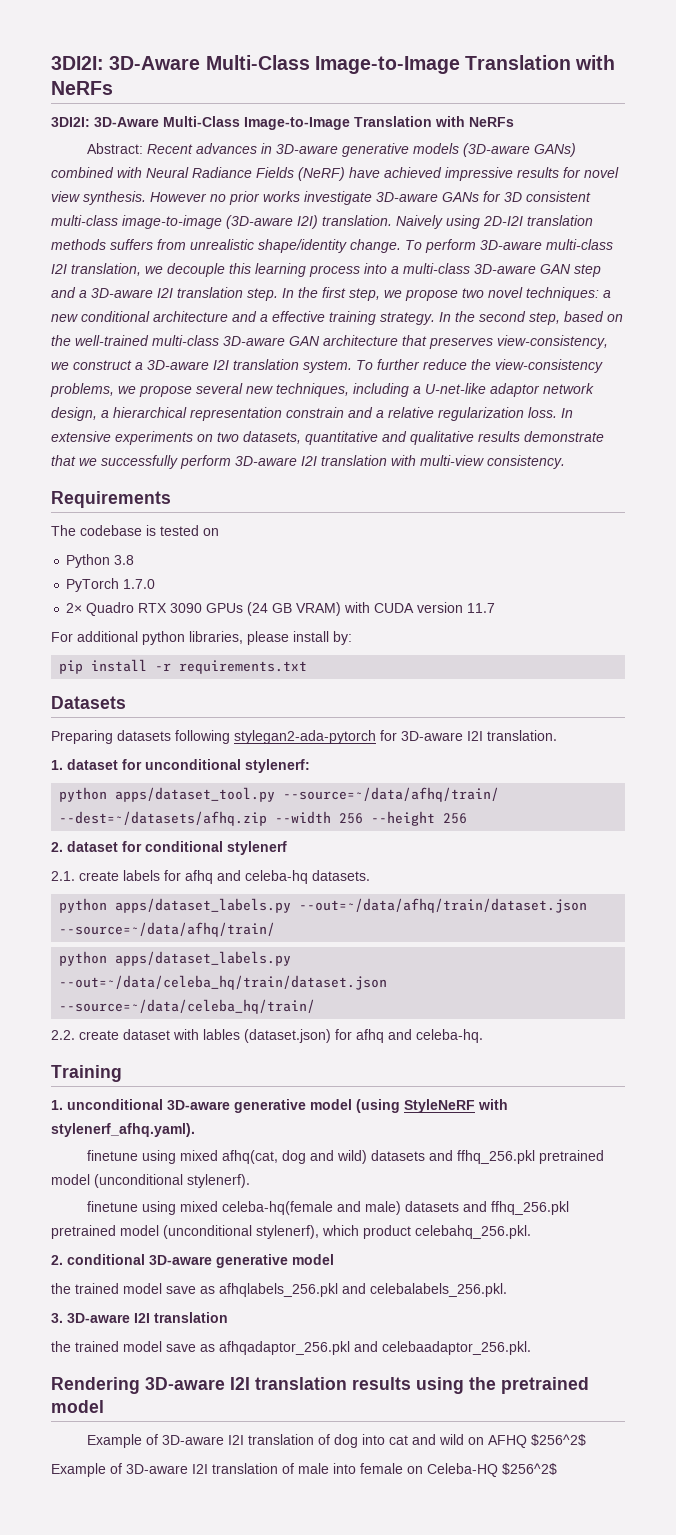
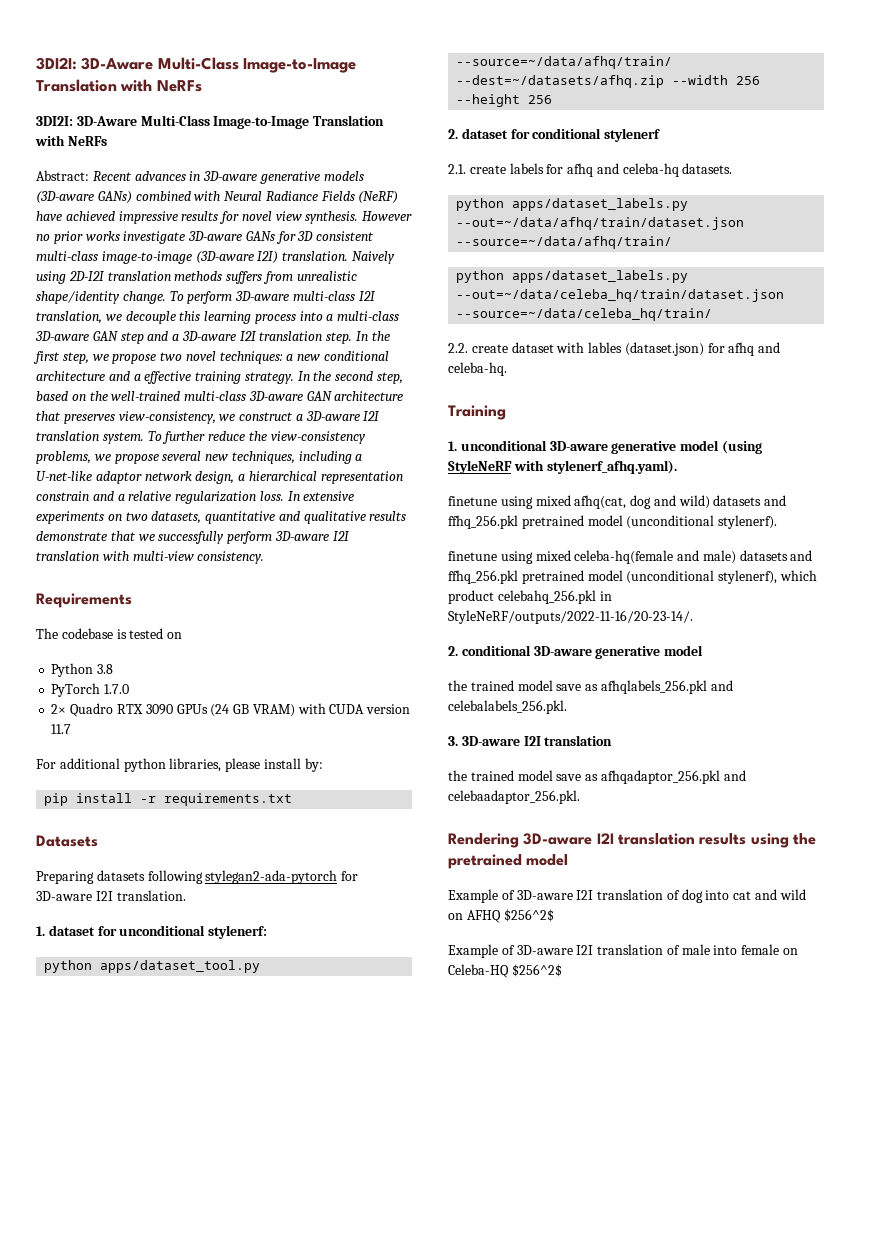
[415,1225,531,1239] celebahq_256.pkl. -> [497,590,612,604] [448,610,693,624] celebahq_256.pkl in StyleNeRF/outputs/2022-11-16/20-23-14/.

